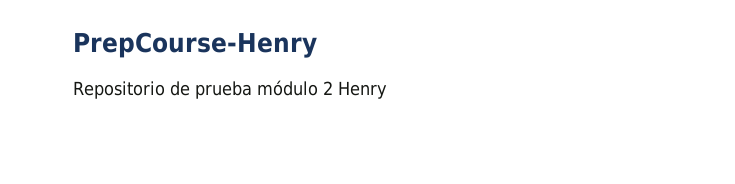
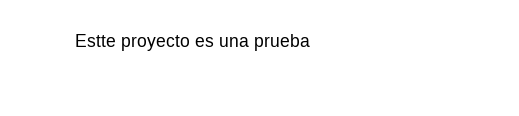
[73,32,317,58] [73,80,387,99] PrepCourse-Henry // Repositorio de prueba módulo 2 Henry -> [75,34,310,51] Estte proyecto es una prueba

